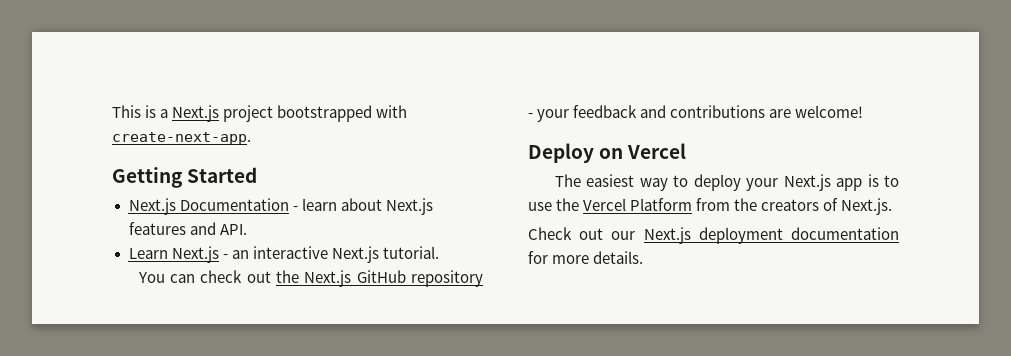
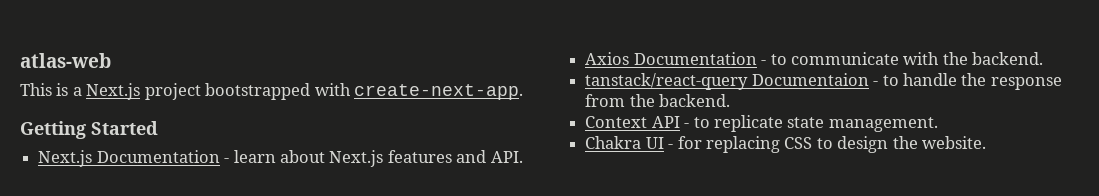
(112, 111) none -> [20,53,111,68] atlas-web //
[128,246,439,263] [137,270,484,287] [528,105,864,122] [528,143,687,163] [554,174,899,191] [528,198,893,215] [528,227,899,244] [528,251,644,264] Learn Next.js - an interactive Next.js tutorial. // You can check out the Next.js GitHub repository - your feedback and contributions are welcome! // Deploy on Vercel // The easiest way to deploy your Next.js app is to use the Vercel Platform from the creators of Next.js. // Check out our Next.js deployment documentation for more details. -> [585,52,1044,65] [585,73,1062,90] [585,94,731,107] [585,115,938,132] [585,136,987,153] Axios Documentation - to communicate with the backend. // tanstack/react-query Documentaion - to handle the response from the backend. // Context API - to replicate state management. // Chakra UI - for replacing CSS to design the website.

